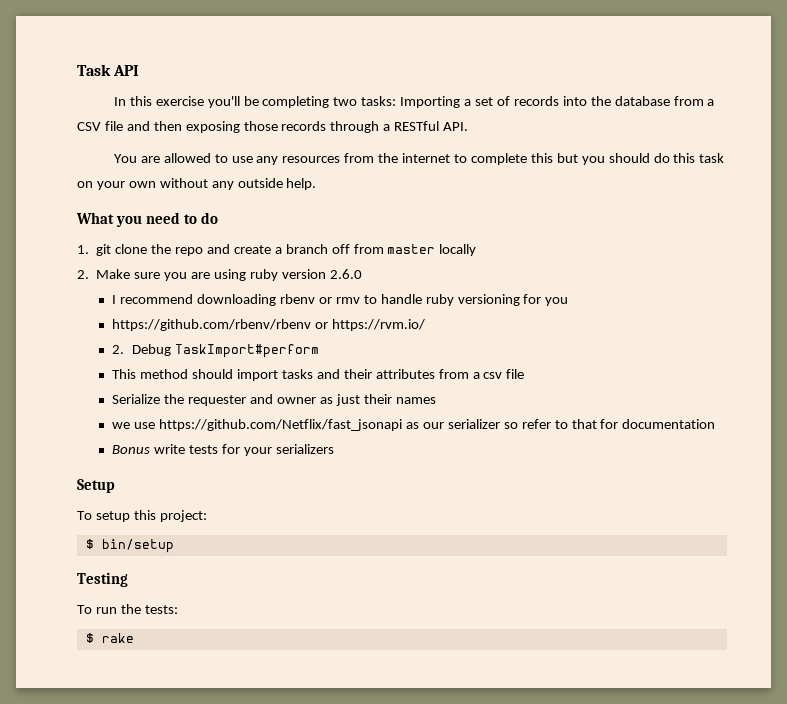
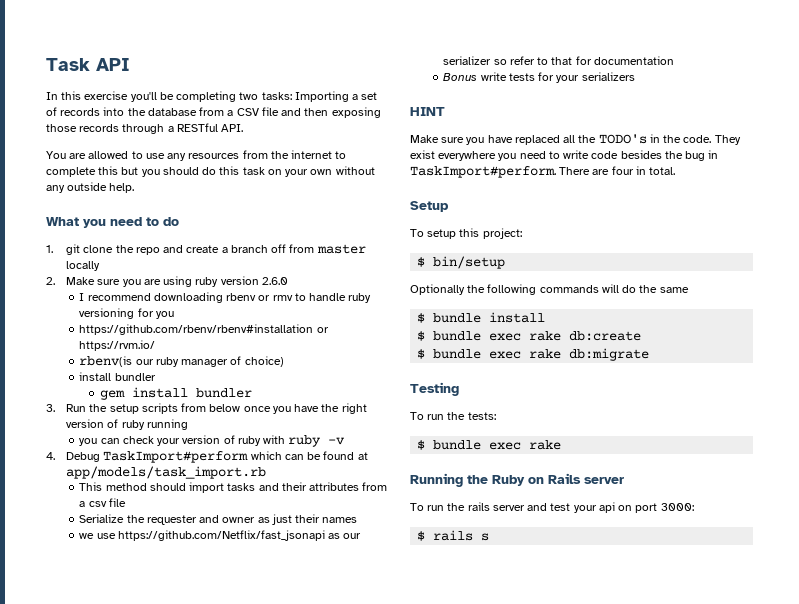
[112,319,312,331] https://github.com/rbenv/rbenv -> [79,324,314,335] https://github.com/rbenv/rbenv#installation
[112,344,319,358] 2. Debug TaskImport#perform -> [79,356,284,367] [79,372,156,381] [99,387,252,400] [46,403,367,414] [66,419,188,430] [79,435,346,447] [46,451,368,463] [66,466,267,479] rbenv(is our ruby manager of choice) // install bundler // gem install bundler // 3. Run the setup scripts from below once you have the right version of ruby running // you can check your version of ruby with ruby -v // 4. Debug TaskImport#perform which can be found at app/models/task_import.rb
(334, 449) none -> [410,107,445,116] [410,134,741,145] [410,150,719,161] [410,166,676,178] // HINT // Make sure you have replaced all the TODO's in the code. They exist everywhere you need to write code besides the bug in TaskImport#perform. There are four in total.
(174, 546) none -> [410,284,689,295] [417,312,546,323] [417,331,642,341] [417,348,650,361] // Optionally the following commands will do the same // $ bundle install // $ bundle exec rake db:create // $ bundle exec rake db:migrate
[101,633,134,643] rake -> [433,440,562,450] [410,473,624,487] [410,502,694,513] [417,530,490,541] bundle exec rake // Running the Ruby on Rails server // To run the rails server and test your api on port 3000: // $ rails s

